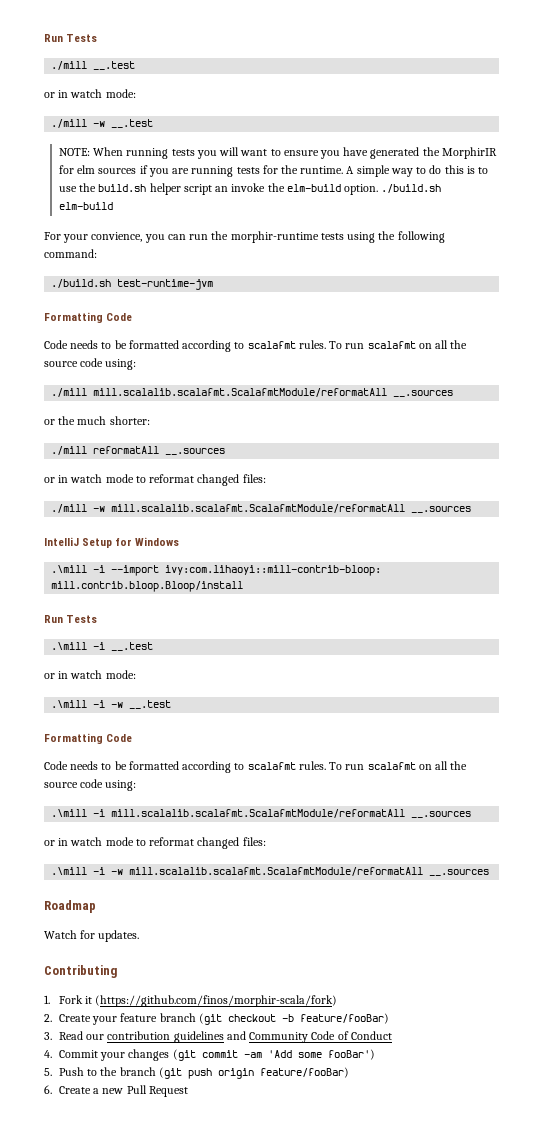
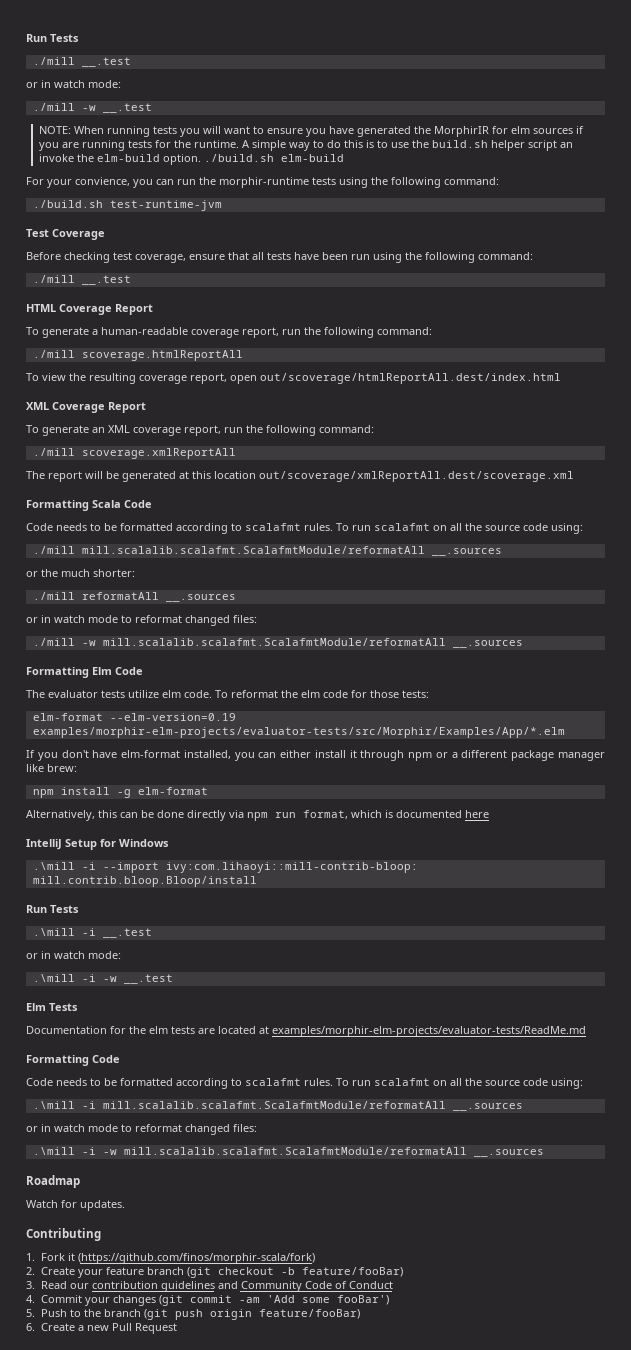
[44,312,103,323] // Formatting -> [26,229,105,240] [26,252,533,263] [32,275,131,285] [26,304,153,315] [26,327,432,338] [32,350,243,361] [26,373,561,384] [26,402,146,413] [26,425,374,436] [32,448,236,459] [26,471,574,482] [26,500,121,511] // Test Coverage // Before checking test coverage, ensure that all tests have been run using the following command: // ./mill __.test // HTML Coverage Report // To generate a human-readable coverage report, run the following command: // ./mill scoverage.htmlReportAll // To view the resulting coverage report, open out/scoverage/htmlReportAll.dest/index.html // XML Coverage Report // To generate an XML coverage report, run the following command: // ./mill scoverage.xmlReportAll // The report will be generated at this location out/scoverage/xmlReportAll.dest/scoverage.xml // Formatting Scala
(472, 509) none -> [26,667,143,678] [26,690,429,698] [32,713,236,721] [32,727,565,738] [26,750,605,761] [26,764,77,772] [32,787,208,798] [26,810,489,821] // Formatting Elm Code // The evaluator tests utilize elm code. To reformat the elm code for those tests: // elm-format --elm-version=0.19 examples/morphir-elm-projects/evaluator-tests/src/Morphir/Examples/App/*.elm // If you don't have elm-format installed, you can either install it through npm or a different package manager like brew: // npm install -g elm-format // Alternatively, this can be done directly via npm run format, which is documented here
(172, 704) none -> [26,1003,78,1011] [26,1026,586,1037] // Elm Tests // Documentation for the elm tests are located at examples/morphir-elm-projects/evaluator-tests/ReadMe.md

